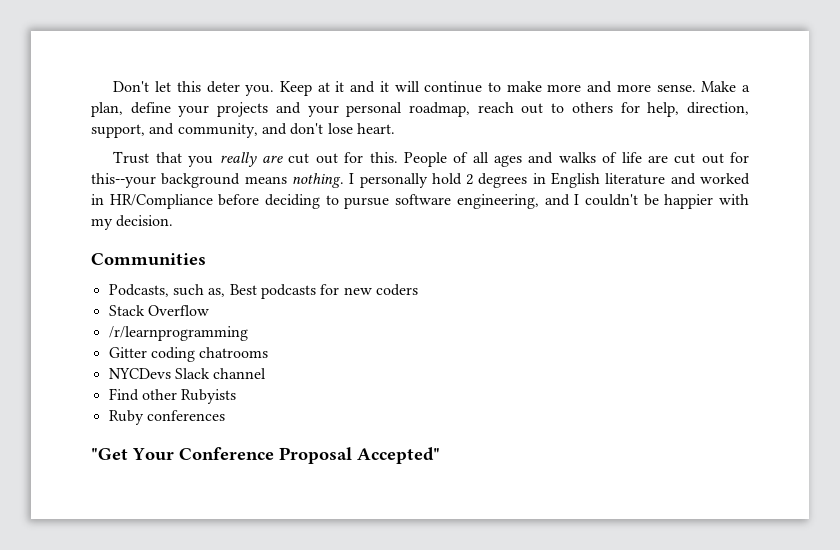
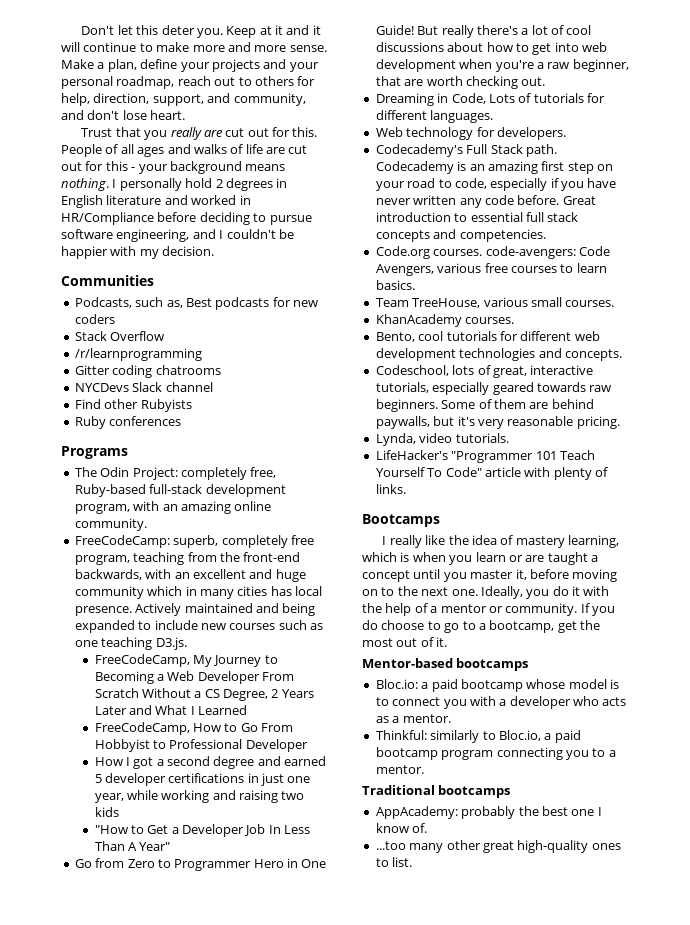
[91,173,156,188] this--your -> [105,161,168,174] this - your
[91,447,440,464] "Get Your Conference Proposal Accepted" -> [61,446,128,459] [74,467,277,480] [74,484,286,497] [74,501,272,514] [74,518,147,531] [74,535,314,548] [74,552,301,565] [74,569,306,582] [74,586,322,599] [74,603,316,616] [74,620,323,633] [74,637,187,650] [94,654,278,667] [94,671,295,684] [94,688,314,701] [94,705,248,715] [94,722,294,735] [94,739,308,752] [94,756,327,769] [94,773,311,786] [94,790,305,803] [94,807,119,817] [94,824,311,837] [94,841,171,851] [74,858,327,871] [375,25,592,38] [375,42,607,55] [375,59,629,72] [375,76,546,89] [375,93,605,106] [375,110,494,123] [375,127,566,140] [375,144,557,157] [375,161,613,174] [375,178,617,191] [375,195,596,208] [375,212,579,222] [375,229,546,242] [375,246,610,259] [375,263,607,276] [375,280,415,290] [375,297,615,308] [375,314,515,327] [375,331,600,342] [375,348,622,361] [375,365,594,378] [375,382,612,395] [375,399,594,412] [375,416,620,429] [375,433,509,446] [375,450,595,463] [375,467,608,480] [375,484,406,494] [362,514,440,527] [382,535,620,548] [362,552,598,565] [362,569,618,582] [362,586,610,599] [362,603,615,616] [362,620,600,633] [362,637,448,647] [362,658,529,671] [375,679,619,692] [375,696,627,709] [375,714,451,723] [375,730,581,743] [375,747,616,760] [375,765,424,774] [362,785,511,798] [375,806,602,819] [375,823,428,833] [375,840,621,853] [375,857,413,867] Programs // The Odin Project: completely free, Ruby-based full-stack development program, with an amazing online community. // FreeCodeCamp: superb, completely free program, teaching from the front-end backwards, with an excellent and huge community which in many cities has local presence. Actively maintained and being expanded to include new courses such as one teaching D3.js. // FreeCodeCamp, My Journey to Becoming a Web Developer From Scratch Without a CS Degree, 2 Years Later and What I Learned // FreeCodeCamp, How to Go From Hobbyist to Professional Developer // How I got a second degree and earned 5 developer certifications in just one year, while working and raising two kids // "How to Get a Developer Job In Less Than A Year" // Go from Zero to Programmer Hero in One Guide! But really there's a lot of cool discussions about how to get into web development when you're a raw beginner, that are worth checking out. // Dreaming in Code, Lots of tutorials for different languages. // Web technology for developers. // Codecademy's Full Stack path. Codecademy is an amazing first step on your road to code, especially if you have never written any code before. Great introduction to essential full stack concepts and competencies. // Code.org courses. code-avengers: Code Avengers, various free courses to learn basics. // Team TreeHouse, various small courses. // KhanAcademy courses. // Bento, cool tutorials for different web development technologies and concepts. // Codeschool, lots of great, interactive tutorials, especially geared towards raw beginners. Some of them are behind paywalls, but it's very reasonable pricing. // Lynda, video tutorials. // LifeHacker's "Programmer 101 Teach Yourself To Code" article with plenty of links. // Bootcamps // I really like the idea of mastery learning, which is when you learn or are taught a concept until you master it, before moving on to the next one. Ideally, you do it with the help of a mentor or community. If you do choose to go to a bootcamp, get the most out of it. // Mentor-based bootcamps // Bloc.io: a paid bootcamp whose model is to connect you with a developer who acts as a mentor. // Thinkful: similarly to Bloc.io, a paid bootcamp program connecting you to a mentor. // Traditional bootcamps // AppAcademy: probably the best one I know of. // ...too many other great high-quality ones to list.

